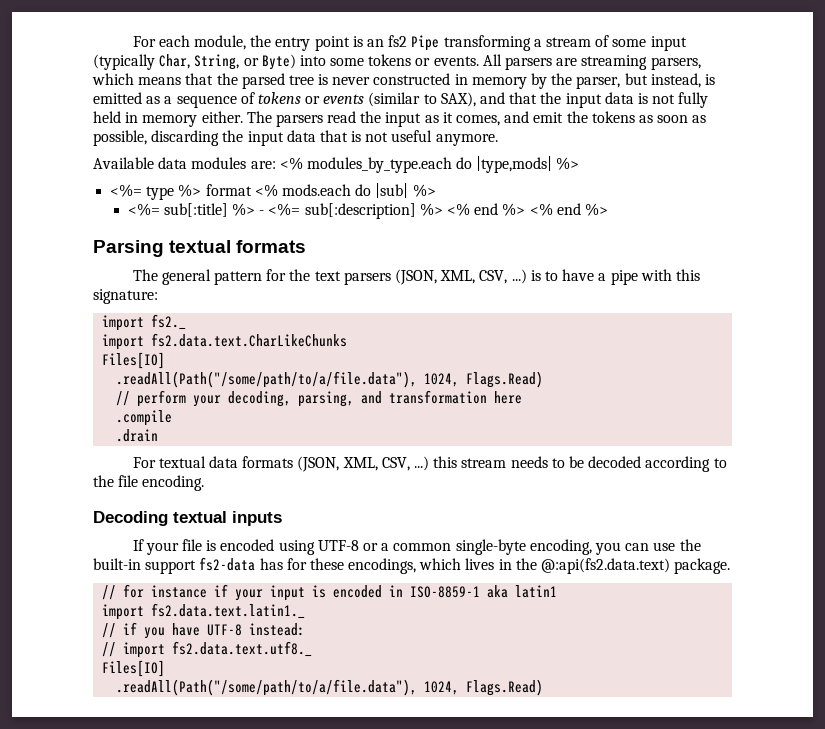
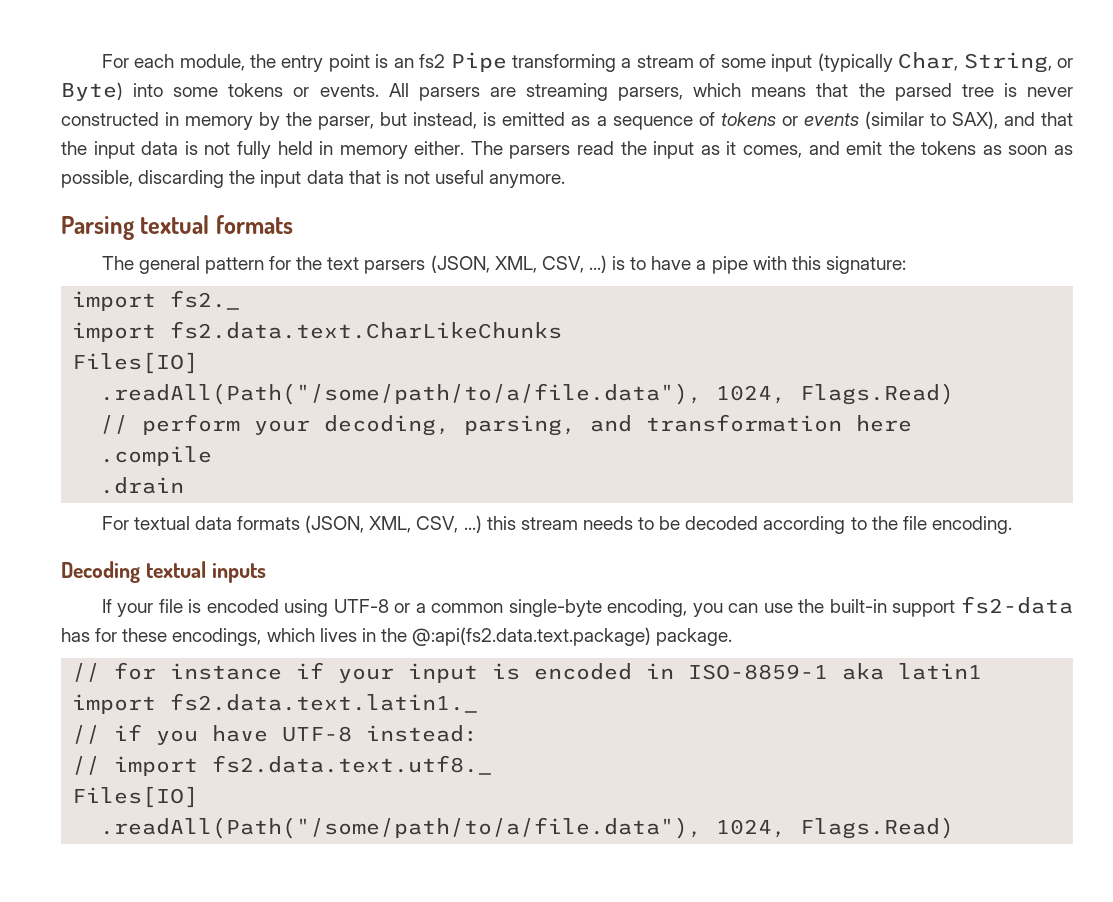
[93,156,580,173] [110,183,436,200] [127,203,608,219] // Available data modules are: <% modules_by_type.each do |type,mods| %> // <%= type %> format <% mods.each do |sub| %> // <%= sub[:title] %> - <%= sub[:description] %> <% end %> <% end %> -> (566, 181) none
[541,558,671,574] @:api(fs2.data.text) -> [412,627,652,646] @:api(fs2.data.text.package)

